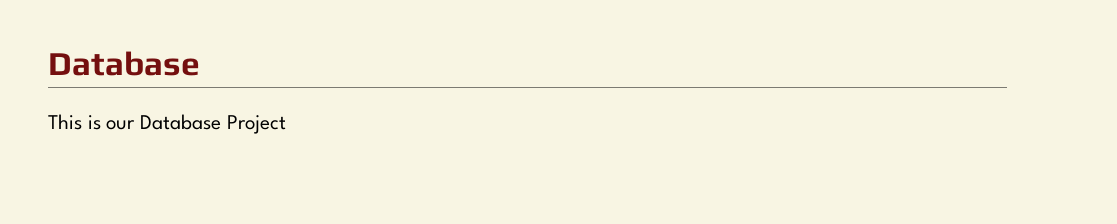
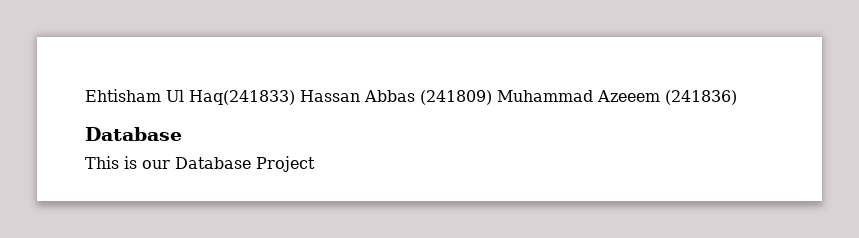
(48, 63) none -> [85,89,737,105] Ehtisham Ul Haq(241833) Hassan Abbas (241809) Muhammad Azeeem (241836) //

